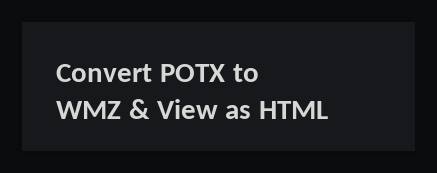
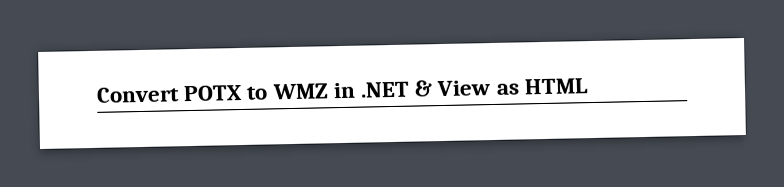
(121, 110) none -> [332,81,411,99] in .NET

